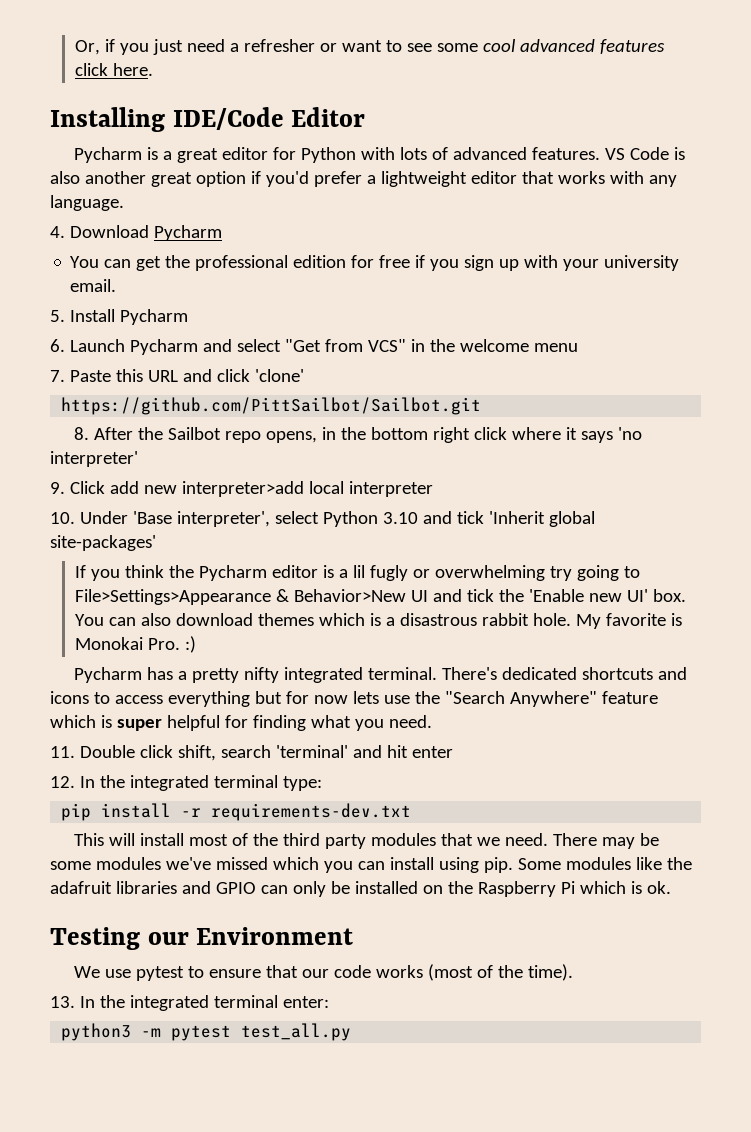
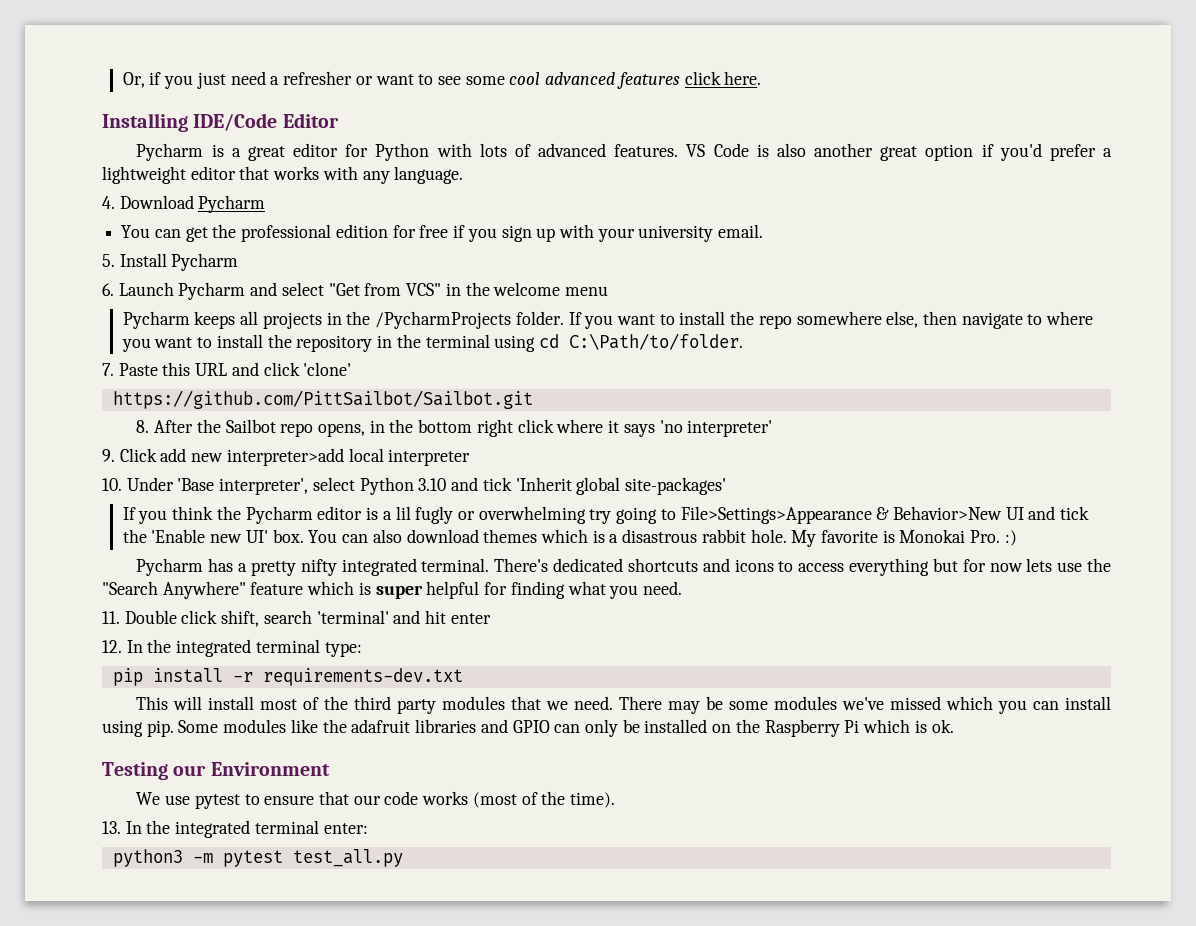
(578, 347) none -> [122,311,1094,329] [121,333,743,352] // Pycharm keeps all projects in the /PycharmProjects folder. If you want to install the repo somewhere else, then navigate to where you want to install the repository in the terminal using cd C:\Path/to/folder.

